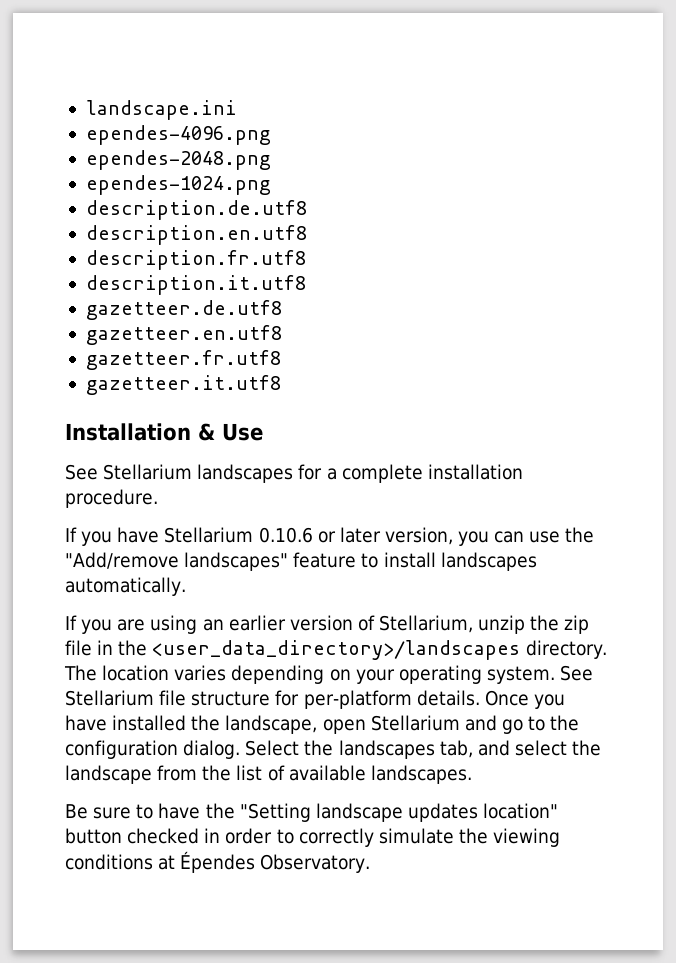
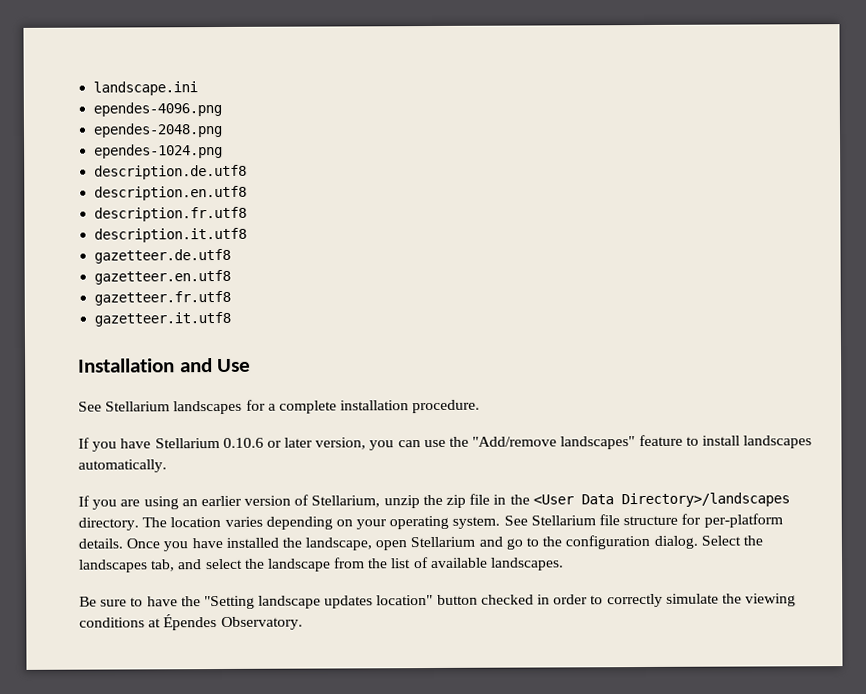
[198,423,215,441] & -> [179,358,213,373] and
[152,640,521,660] <user_data_directory>/landscapes -> [532,492,790,508] <User Data Directory>/landscapes

